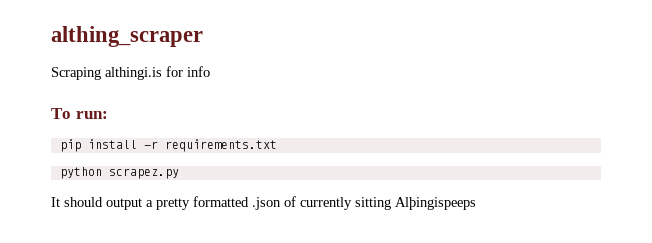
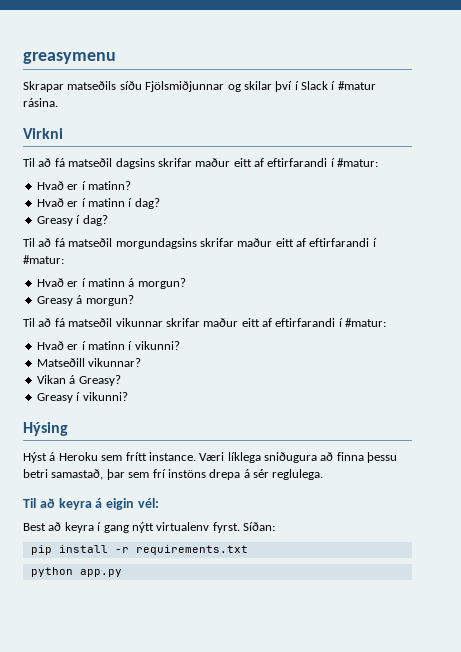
[51,26,203,47] [51,66,210,80] [51,108,108,119] althing_scraper // Scraping althingi.is for info // To run: -> [23,52,116,64] [23,81,376,92] [23,98,58,107] [23,128,63,139] [23,158,379,169] [36,181,131,190] [36,198,160,209] [36,215,108,226] [23,238,377,249] [23,255,64,264] [36,278,186,289] [36,295,134,306] [23,318,387,327] [36,341,180,350] [36,358,142,367] [36,375,121,386] [36,392,128,403] [23,422,68,436] [23,452,398,463] [23,469,324,480] [23,498,159,510] [23,522,275,533] greasymenu // Skrapar matseðils síðu Fjölsmiðjunnar og skilar því í Slack í #matur rásina. // Virkni // Til að fá matseðil dagsins skrifar maður eitt af eftirfarandi í #matur: // Hvað er í matinn? // Hvað er í matinn í dag? // Greasy í dag? // Til að fá matseðil morgundagsins skrifar maður eitt af eftirfarandi í #matur: // Hvað er í matinn á morgun? // Greasy á morgun? // Til að fá matseðil vikunnar skrifar maður eitt af eftirfarandi í #matur: // Hvað er í matinn í vikunni? // Matseðill vikunnar? // Vikan á Greasy? // Greasy í vikunni? // Hýsing // Hýst á Heroku sem frítt instance. Væri líklega sniðugura að finna þessu betri samastað, þar sem frí instöns drepa á sér reglulega. // Til að keyra á eigin vél: // Best að keyra í gang nýtt virtualenv fyrst. Síðan:
[108,168,179,179] [51,196,476,210] scrapez.py // It should output a pretty formatted .json of currently sitting Alþingispeeps -> [79,569,122,577] app.py

